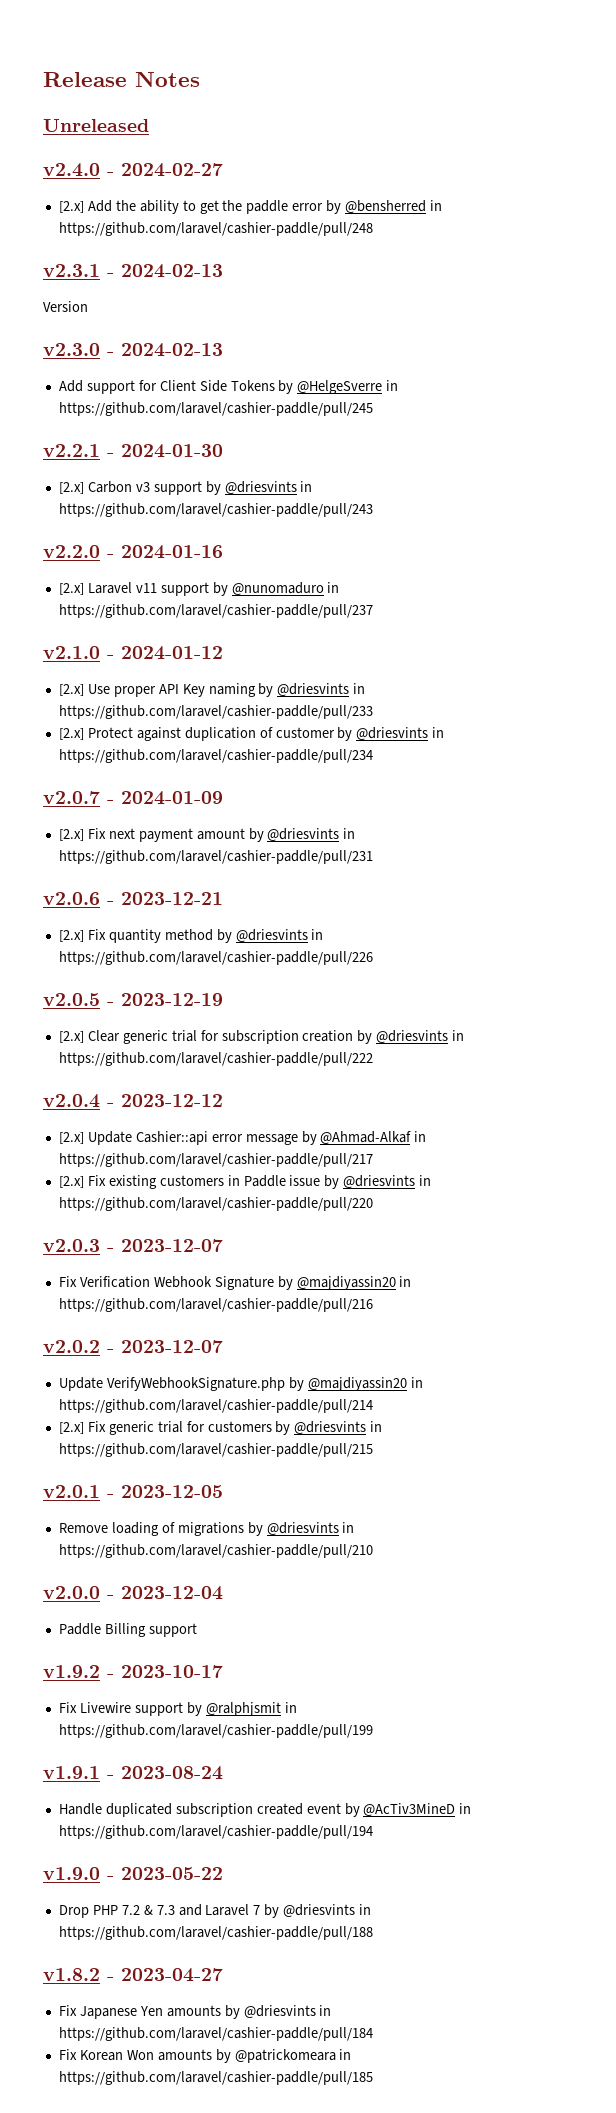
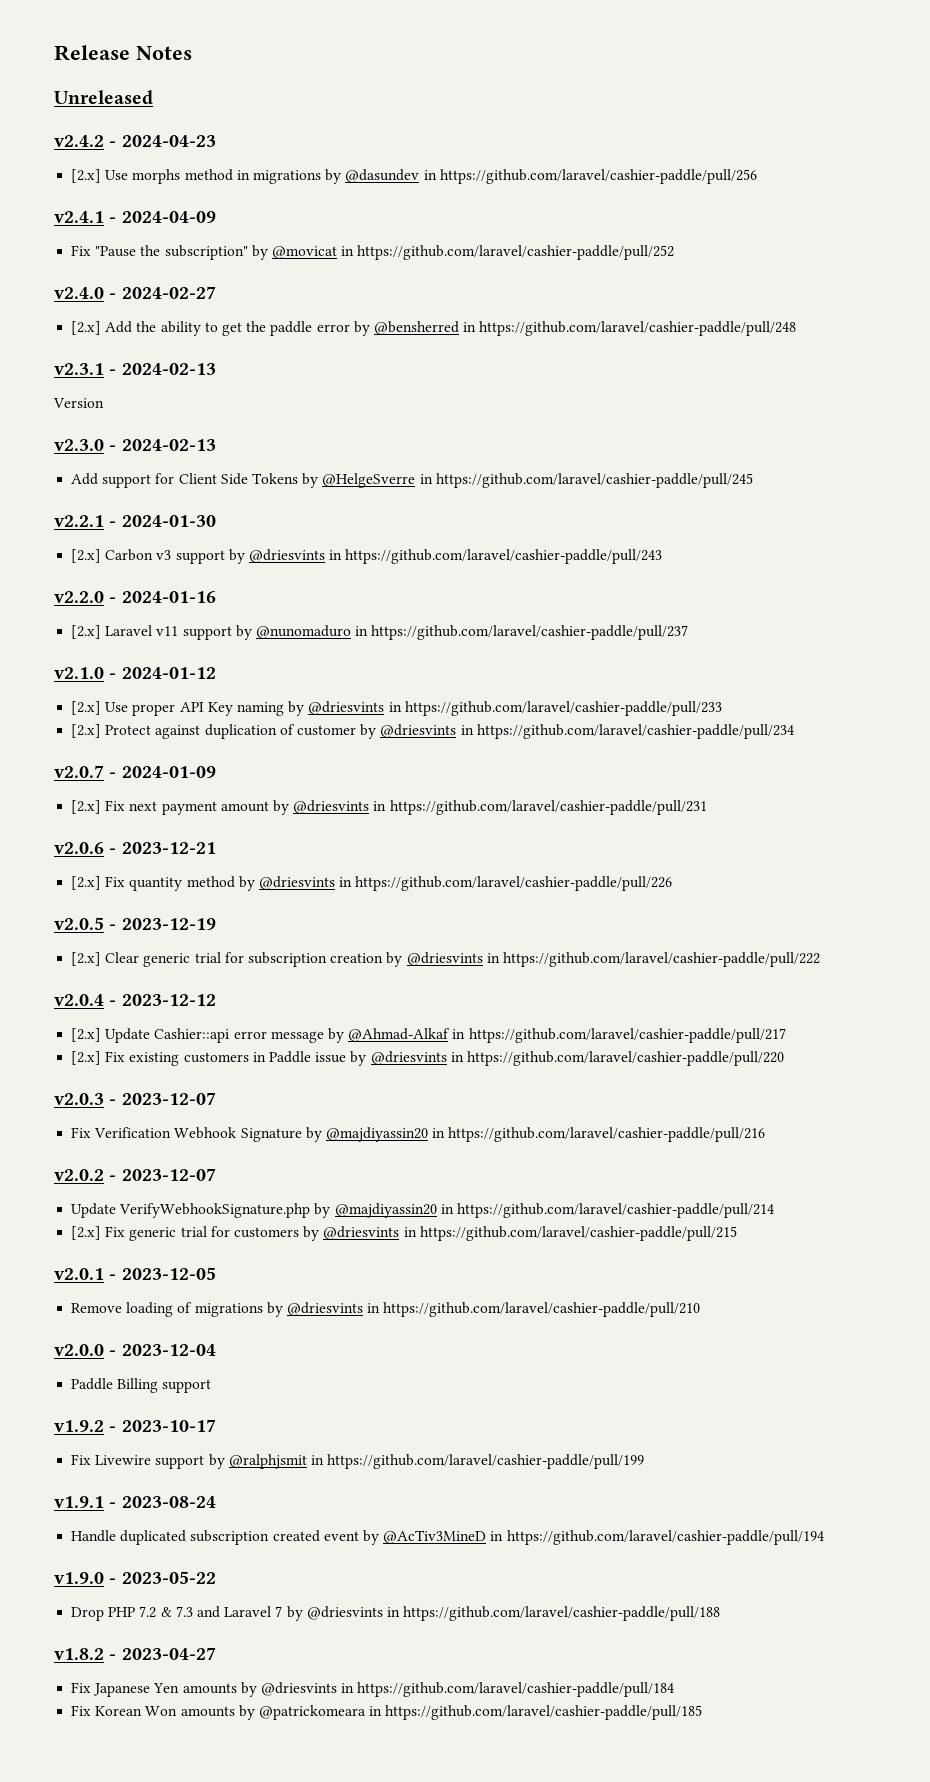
(149, 125) none -> [54,135,216,147] [71,169,757,184] [54,211,216,223] [71,245,675,260] // v2.4.2 - 2024-04-23 // [2.x] Use morphs method in migrations by @dasundev in https://github.com/laravel/cashier-paddle/pull/256 // v2.4.1 - 2024-04-09 // Fix "Pause the subscription" by @movicat in https://github.com/laravel/cashier-paddle/pull/252

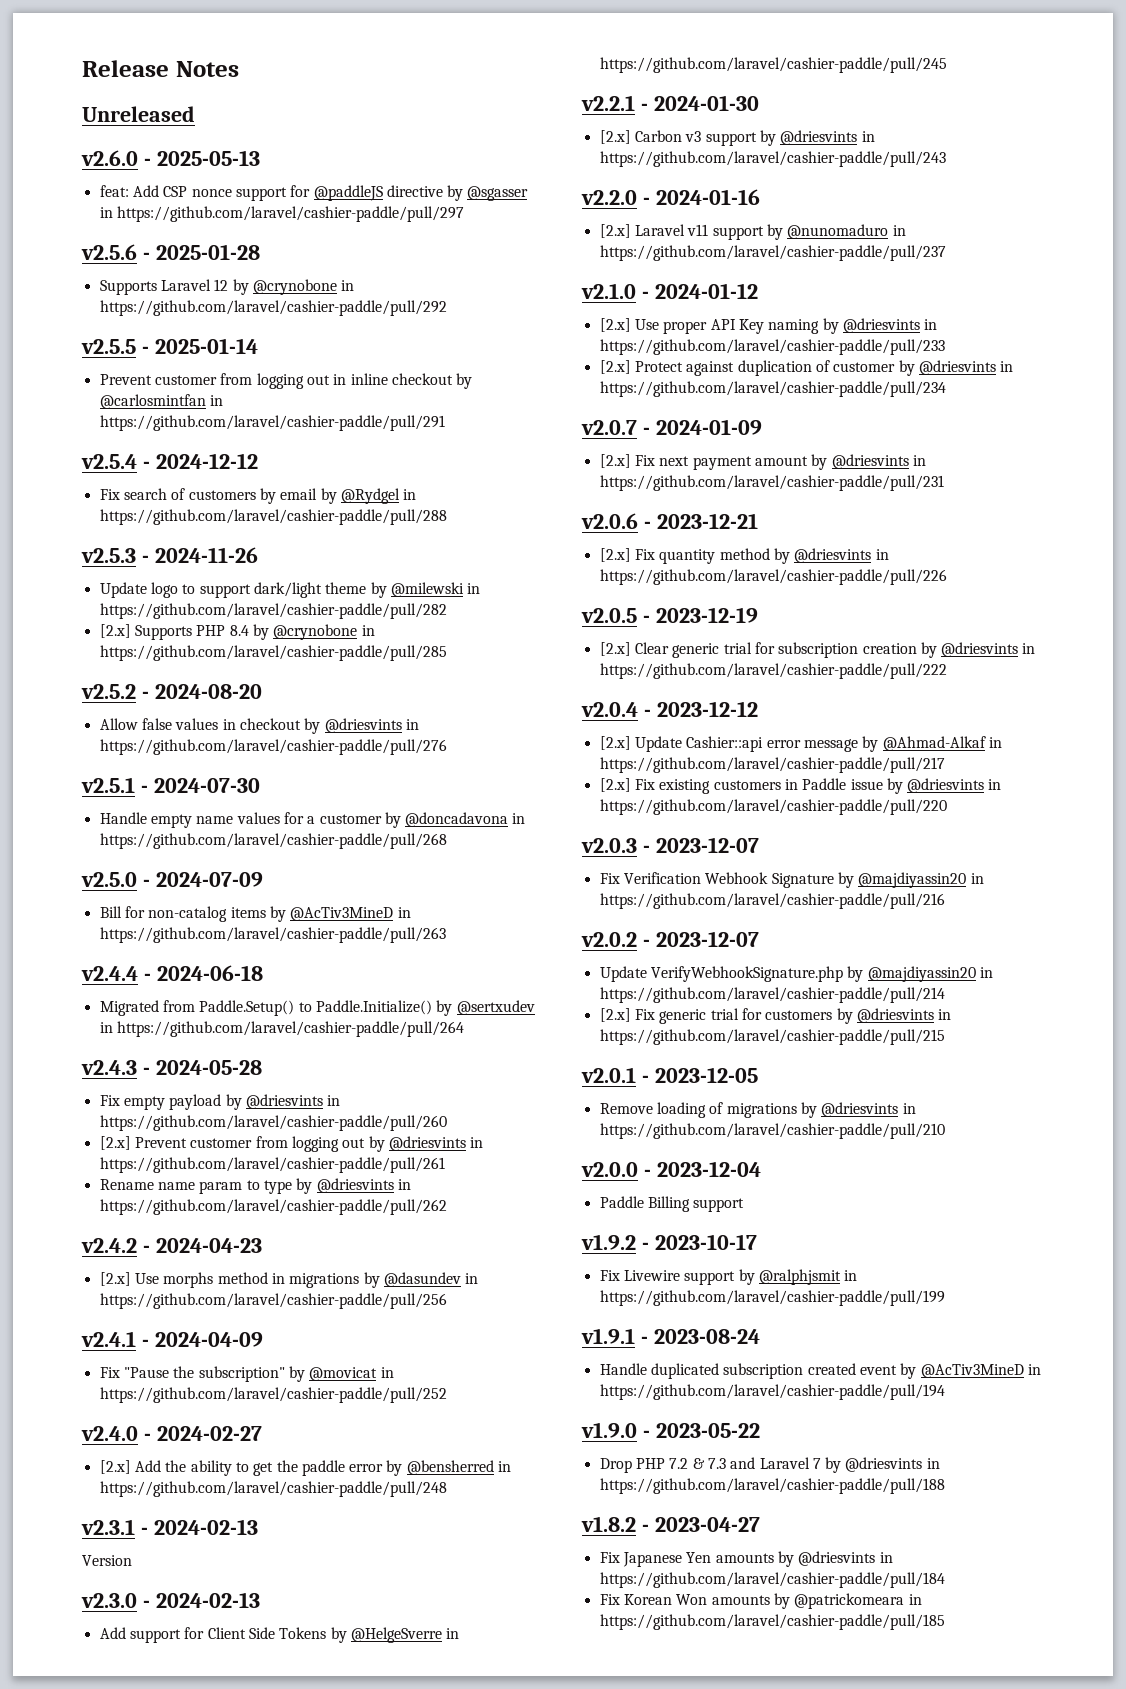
(153, 97) none -> [81,150,260,166] [99,185,529,201] [99,206,464,222] [81,244,260,260] [99,279,355,295] [99,300,447,316] [81,338,258,354] [99,373,473,389] [99,394,223,409] [99,415,445,431] [81,453,258,469] [99,488,417,504] [99,509,447,525] [81,547,258,563] [99,582,481,598] [99,603,447,619] [99,624,375,640] [99,645,447,661] [81,684,262,699] [99,718,419,734] [99,739,447,755] [81,777,260,793] [99,812,526,828] [99,833,447,849] [81,872,263,887] [99,906,411,922] [99,927,446,943] [81,965,263,981] [99,1000,535,1016] [99,1021,464,1037] [81,1060,262,1075] [99,1094,341,1110] [99,1115,447,1131] [99,1136,484,1152] [99,1157,445,1173] [99,1178,411,1194] [99,1199,447,1215] // v2.6.0 - 2025-05-13 // feat: Add CSP nonce support for @paddleJS directive by @sgasser in https://github.com/laravel/cashier-paddle/pull/297 // v2.5.6 - 2025-01-28 // Supports Laravel 12 by @crynobone in https://github.com/laravel/cashier-paddle/pull/292 // v2.5.5 - 2025-01-14 // Prevent customer from logging out in inline checkout by @carlosmintfan in https://github.com/laravel/cashier-paddle/pull/291 // v2.5.4 - 2024-12-12 // Fix search of customers by email by @Rydgel in https://github.com/laravel/cashier-paddle/pull/288 // v2.5.3 - 2024-11-26 // Update logo to support dark/light theme by @milewski in https://github.com/laravel/cashier-paddle/pull/282 // [2.x] Supports PHP 8.4 by @crynobone in https://github.com/laravel/cashier-paddle/pull/285 // v2.5.2 - 2024-08-20 // Allow false values in checkout by @driesvints in https://github.com/laravel/cashier-paddle/pull/276 // v2.5.1 - 2024-07-30 // Handle empty name values for a customer by @doncadavona in https://github.com/laravel/cashier-paddle/pull/268 // v2.5.0 - 2024-07-09 // Bill for non-catalog items by @AcTiv3MineD in https://github.com/laravel/cashier-paddle/pull/263 // v2.4.4 - 2024-06-18 // Migrated from Paddle.Setup() to Paddle.Initialize() by @sertxudev in https://github.com/laravel/cashier-paddle/pull/264 // v2.4.3 - 2024-05-28 // Fix empty payload by @driesvints in https://github.com/laravel/cashier-paddle/pull/260 // [2.x] Prevent customer from logging out by @driesvints in https://github.com/laravel/cashier-paddle/pull/261 // Rename name param to type by @driesvints in https://github.com/laravel/cashier-paddle/pull/262

